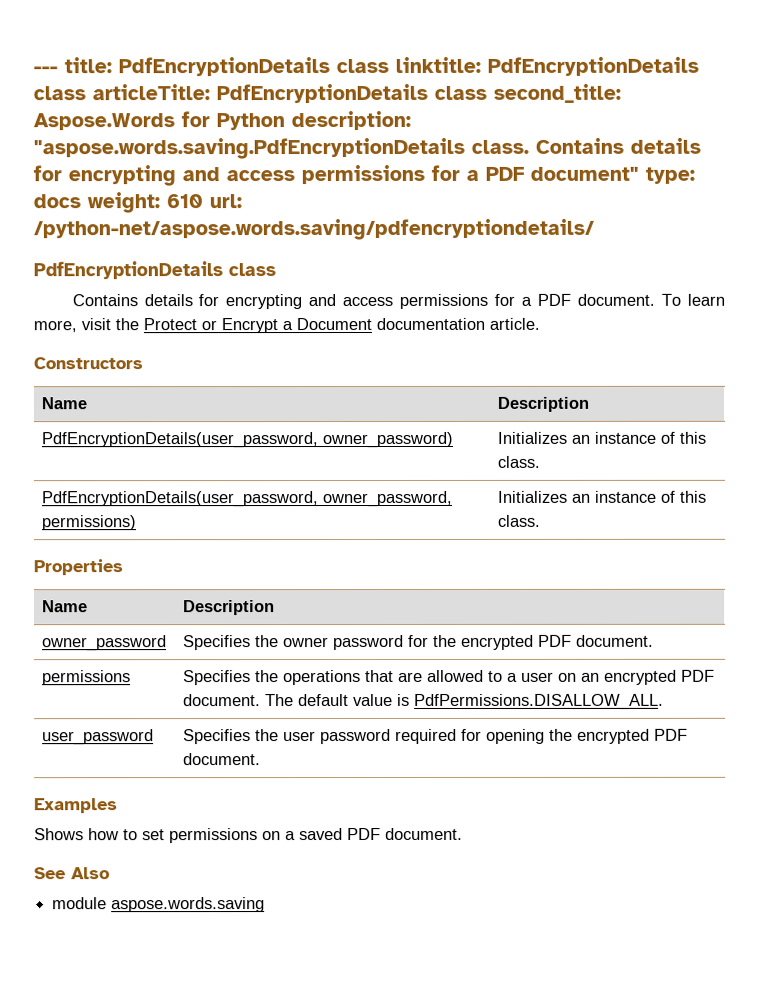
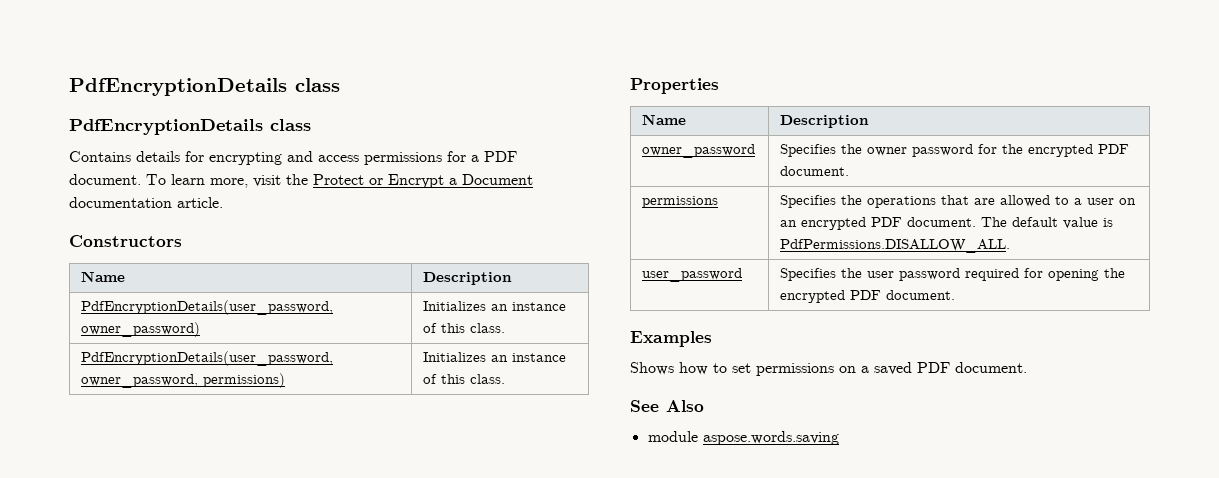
[33,56,699,77] [33,83,621,104] [33,110,411,131] [33,137,701,160] [33,164,695,187] [33,192,242,214] [33,218,594,241] --- title: PdfEncryptionDetails class linktitle: PdfEncryptionDetails class articleTitle: PdfEncryptionDetails class second_title: Aspose.Words for Python description: "aspose.words.saving.PdfEncryptionDetails class. Contains details for encrypting and access permissions for a PDF document" type: docs weight: 610 url: /python-net/aspose.words.saving/pdfencryptiondetails/ -> [69,78,340,96] PdfEncryptionDetails class

